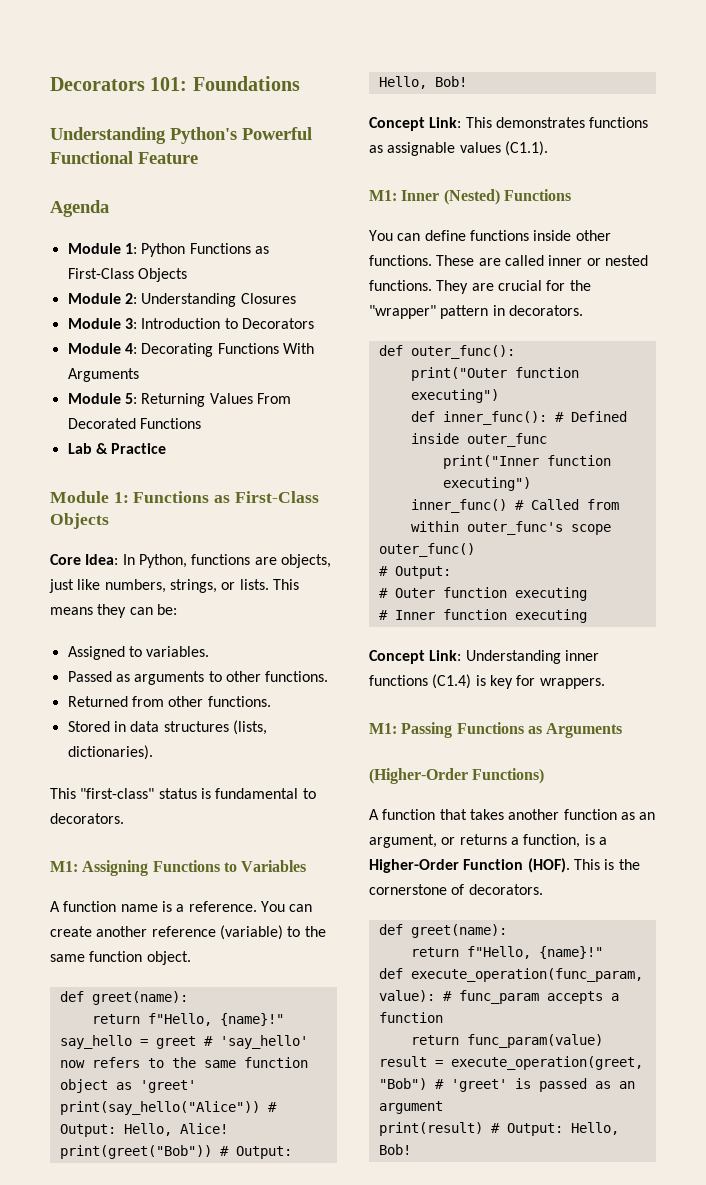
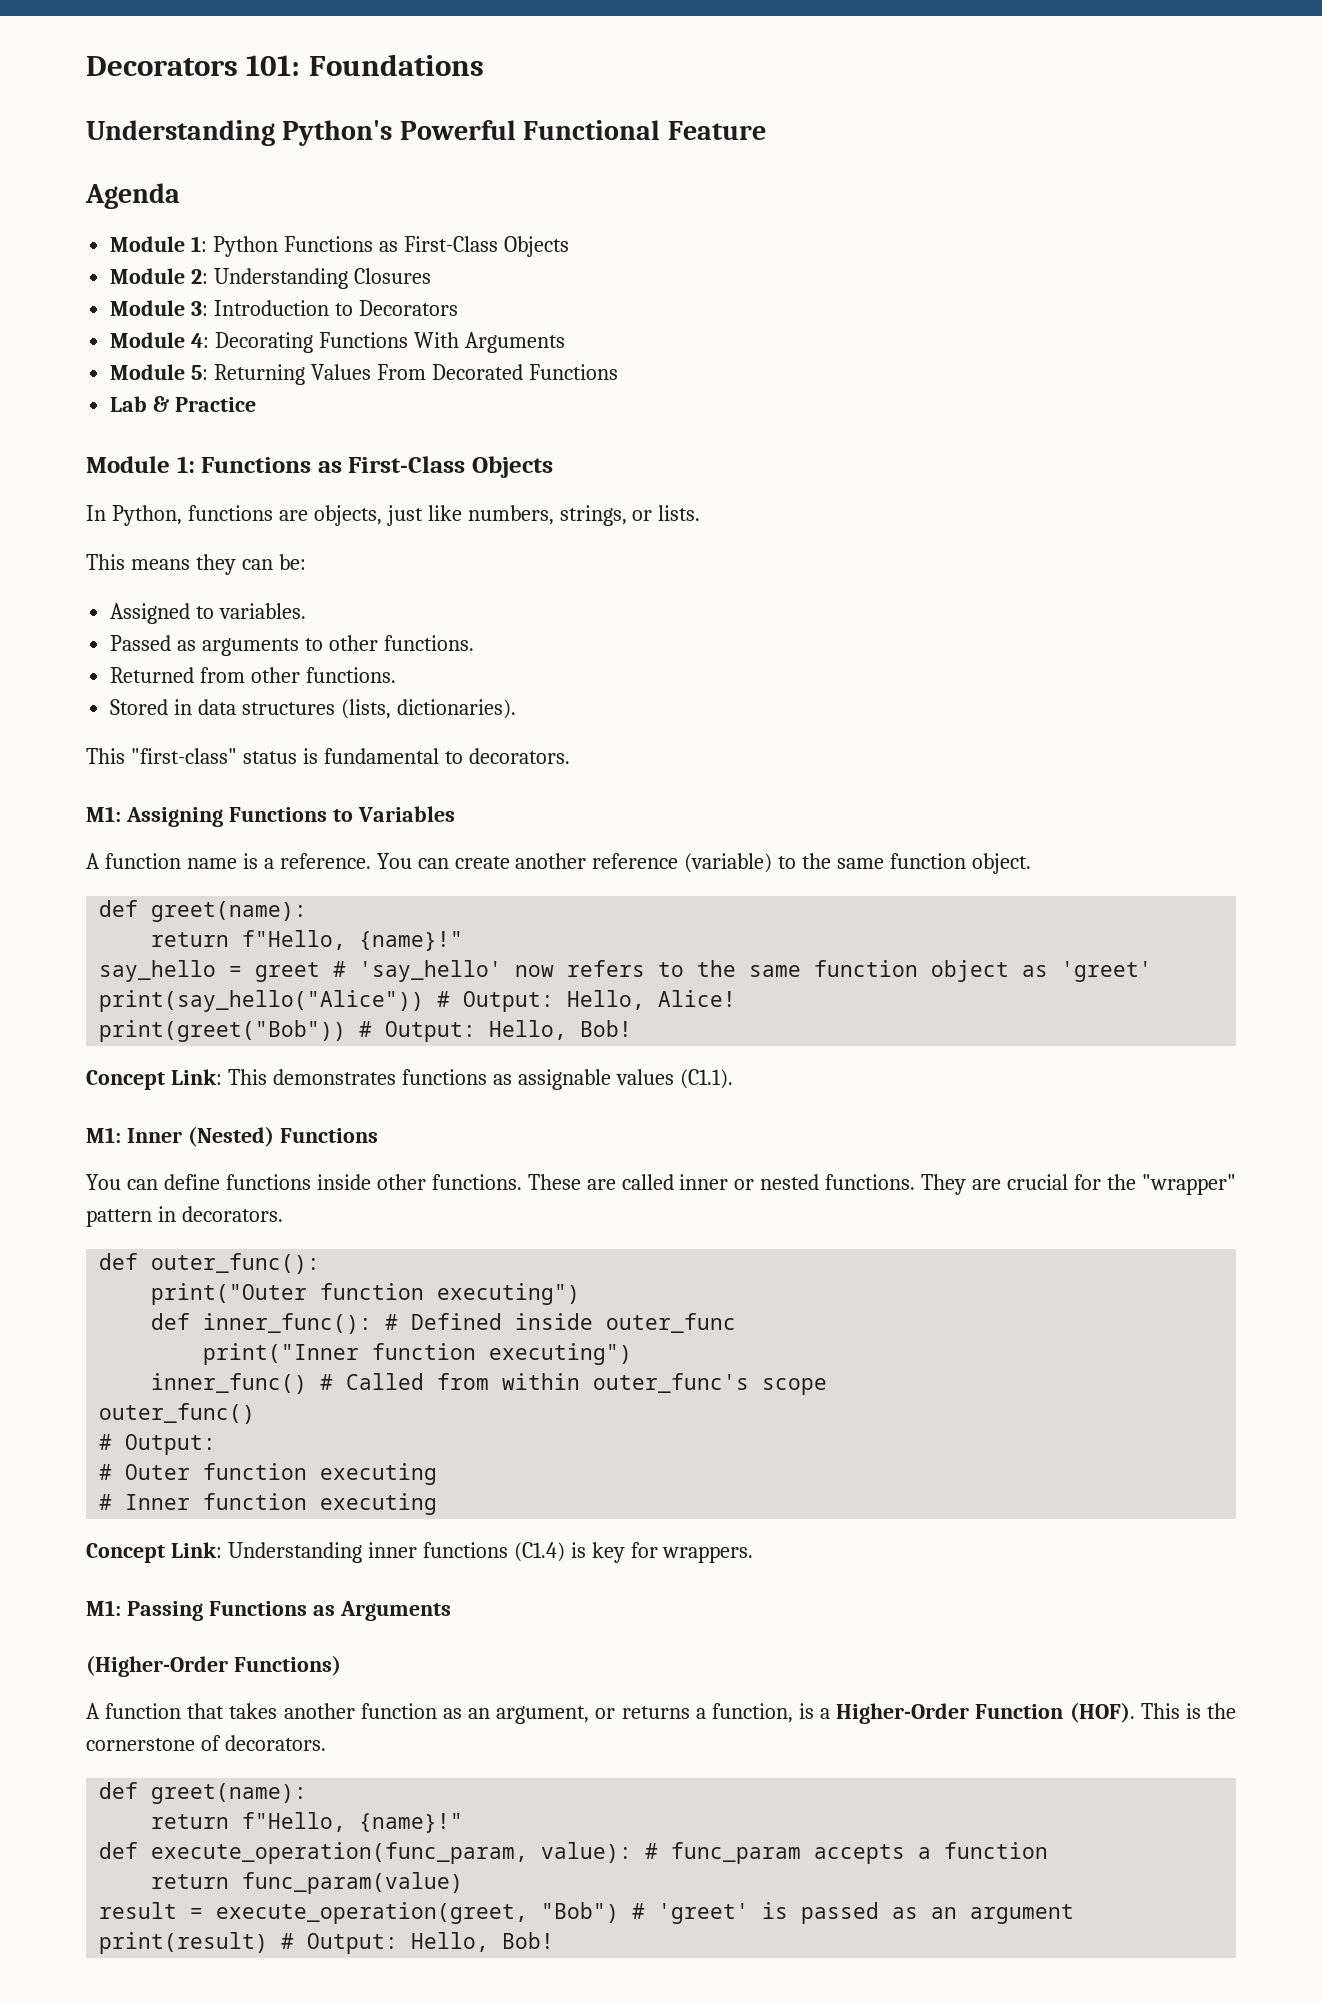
[50,554,119,565] Core Idea: -> (554, 467) none
(269, 584) none -> (701, 513) //

